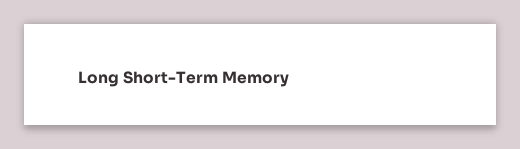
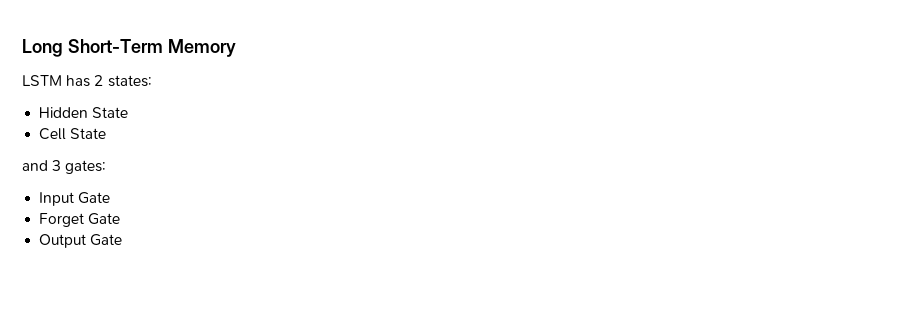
(290, 79) none -> [22,75,152,87] [39,107,129,118] [39,128,107,140] [22,160,107,174] [39,192,111,206] [39,213,121,227] [39,234,123,248] // LSTM has 2 states: // Hidden State // Cell State // and 3 gates: // Input Gate // Forget Gate // Output Gate

